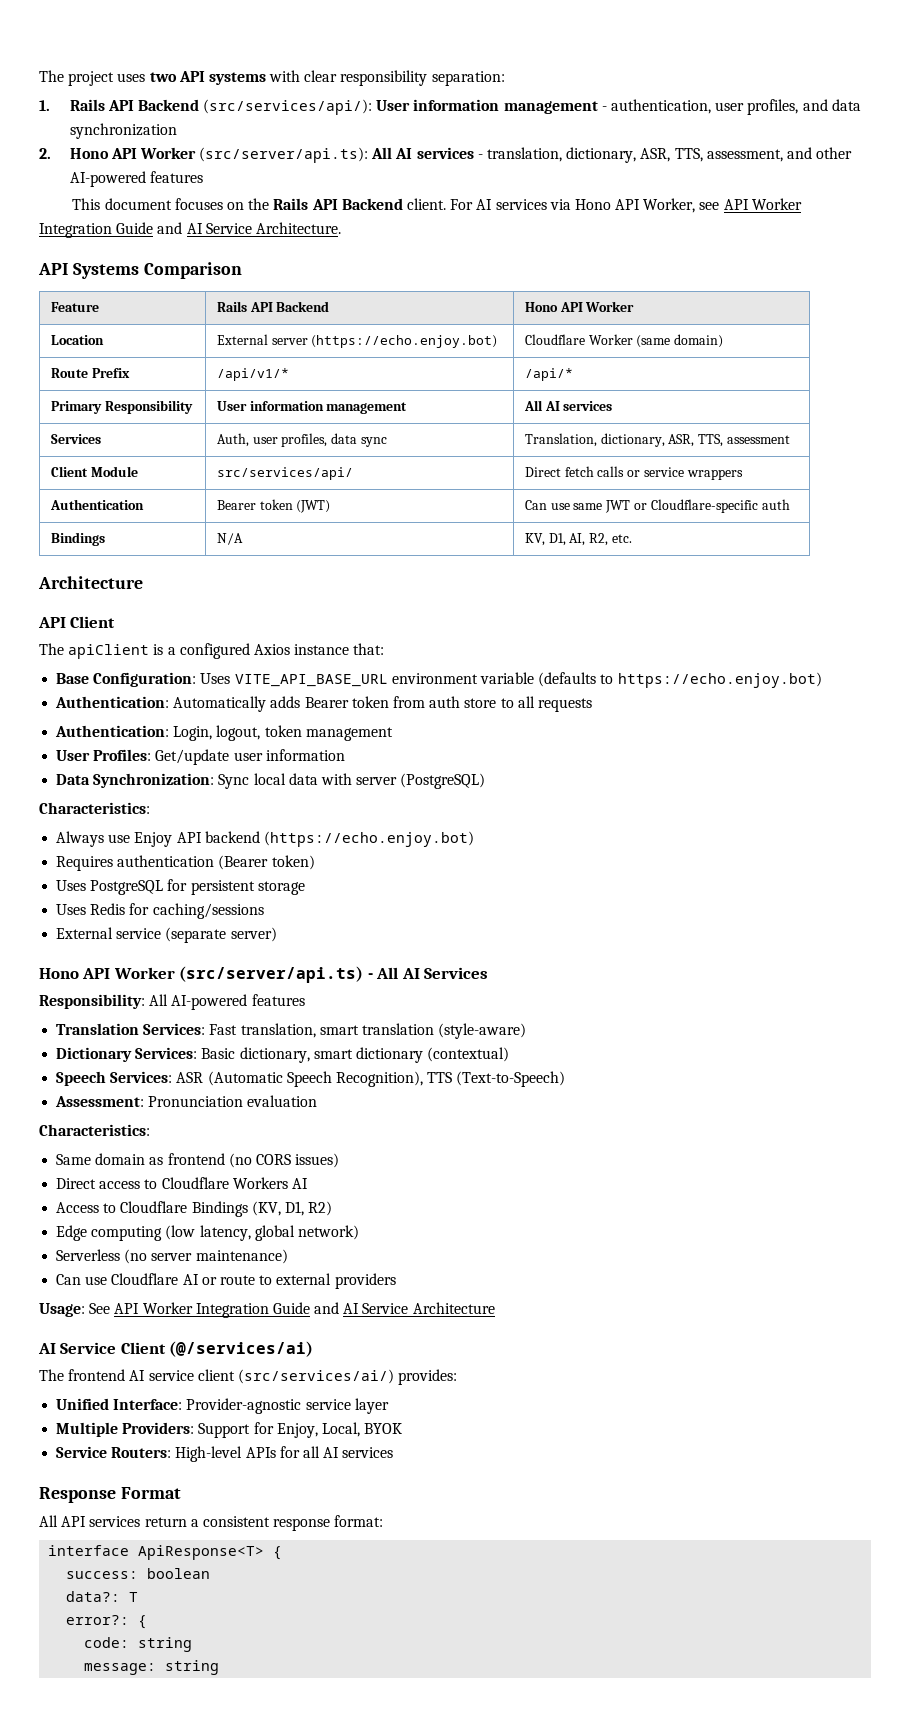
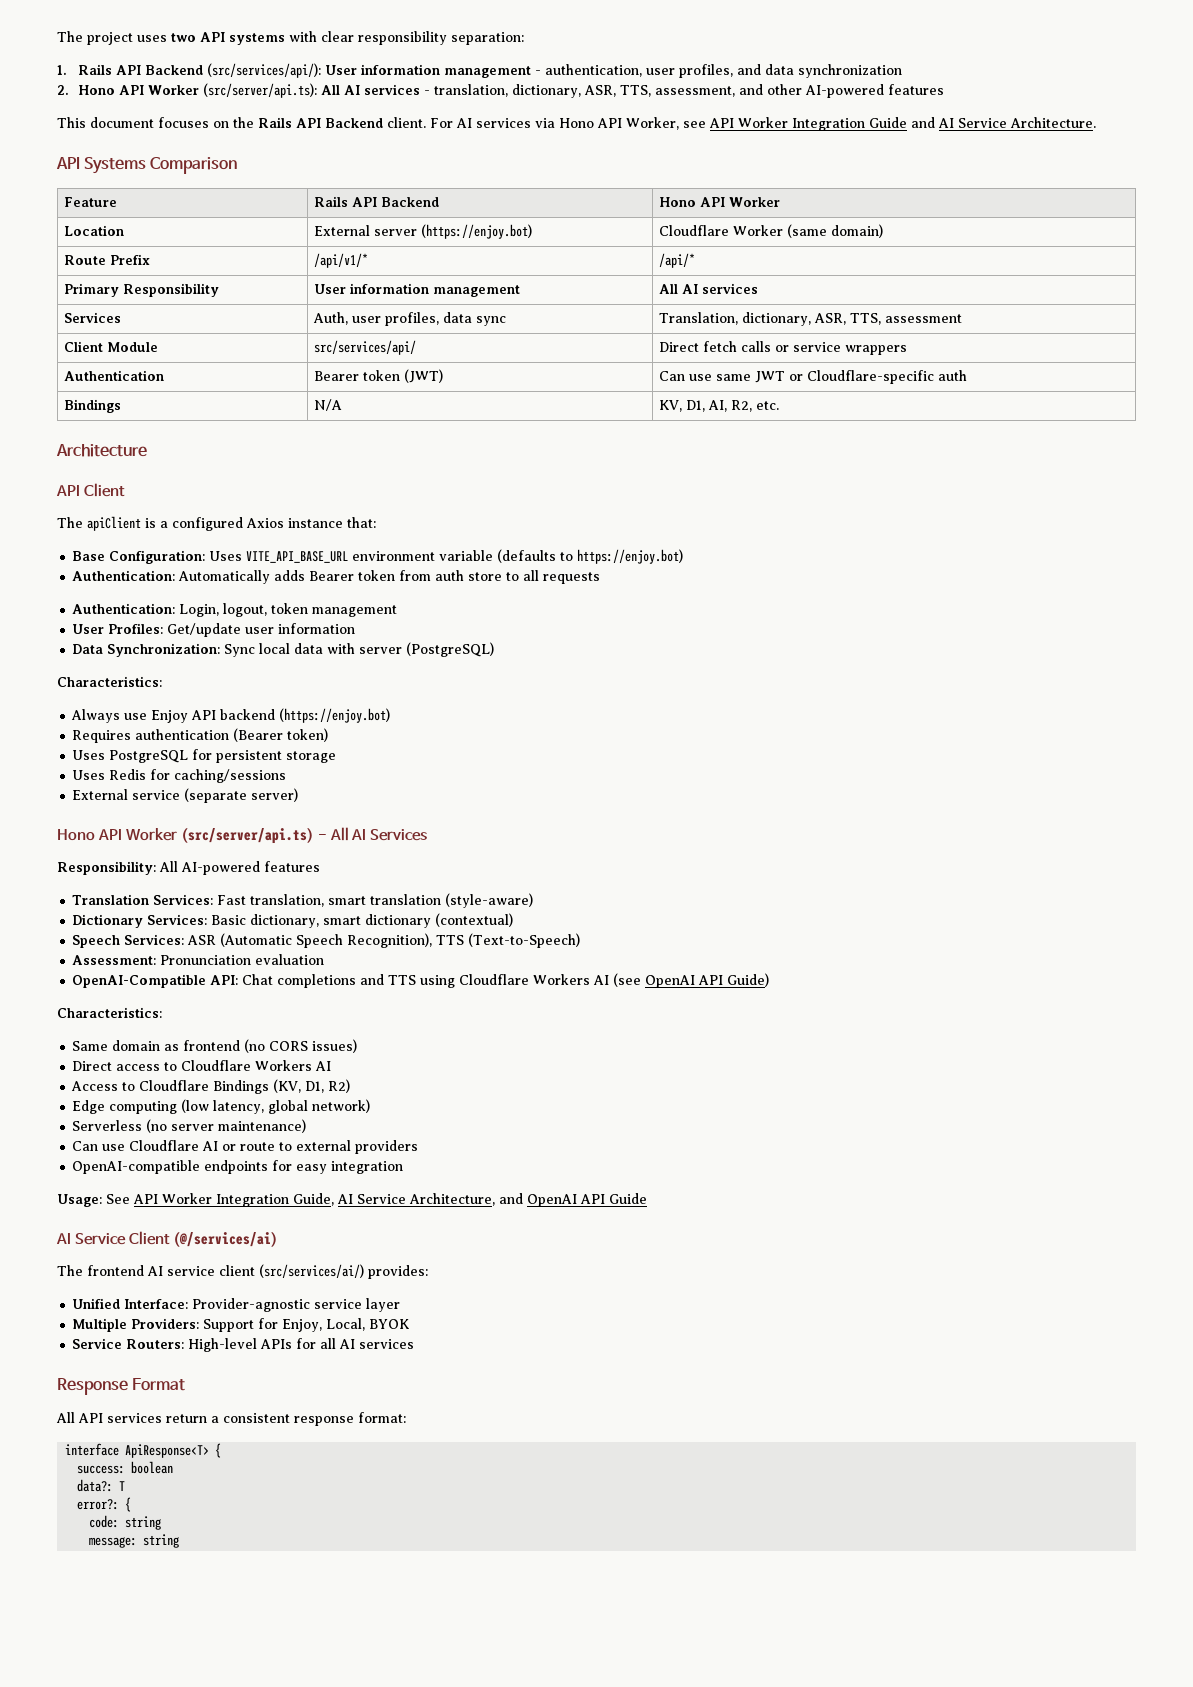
[311,335,498,348] (https://echo.enjoy.bot) -> [420,224,532,239] (https://enjoy.bot)
[617,672,822,688] https://echo.enjoy.bot) -> [577,549,684,564] https://enjoy.bot)
[263,831,474,847] (https://echo.enjoy.bot) -> [279,708,391,723] (https://enjoy.bot)
(318, 1101) none -> [72,973,770,988] // OpenAI-Compatible API: Chat completions and TTS using Cloudflare Workers AI (see OpenAI API Guide)
(396, 1281) none -> [72,1160,404,1174] // OpenAI-compatible endpoints for easy integration
[272,1302,495,1314] Guide and AI Service Architecture -> [293,1193,647,1207] Guide, AI Service Architecture, and OpenAI API Guide

